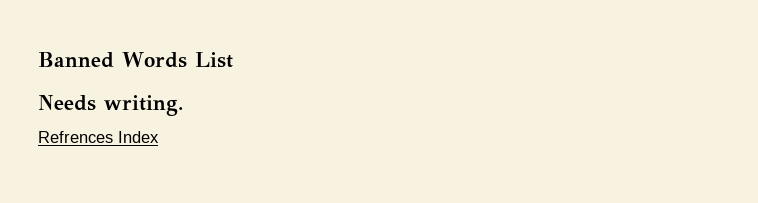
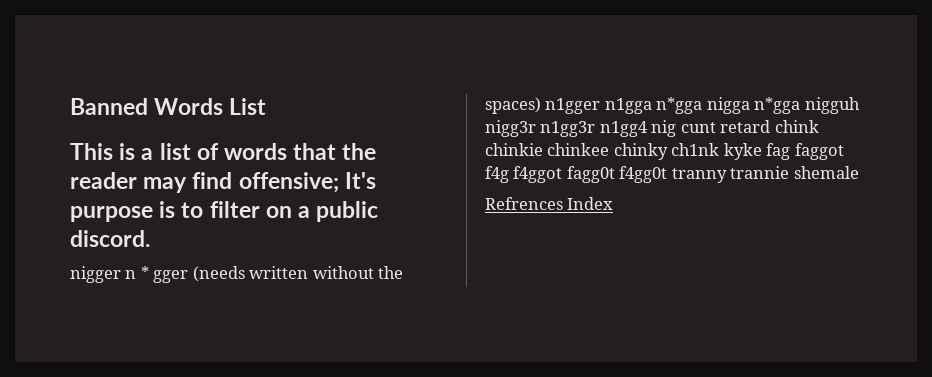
[38,95,184,116] Needs writing. -> [70,143,377,160] [70,172,376,193] [70,201,379,222] [70,230,150,247] [70,266,404,283] [485,97,860,114] [485,120,819,137] [485,143,844,160] [485,166,859,183] This is a list of words that the reader may find offensive; It's purpose is to filter on a public discord. // nigger n * gger (needs written without the spaces) n1gger n1gga n*gga nigga n*gga nigguh nigg3r n1gg3r n1gg4 nig cunt retard chink chinkie chinkee chinky ch1nk kyke fag faggot f4g f4ggot fagg0t f4gg0t tranny trannie shemale

